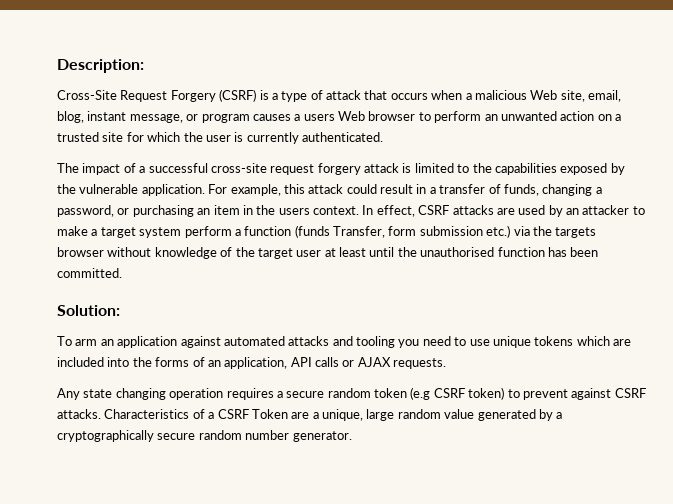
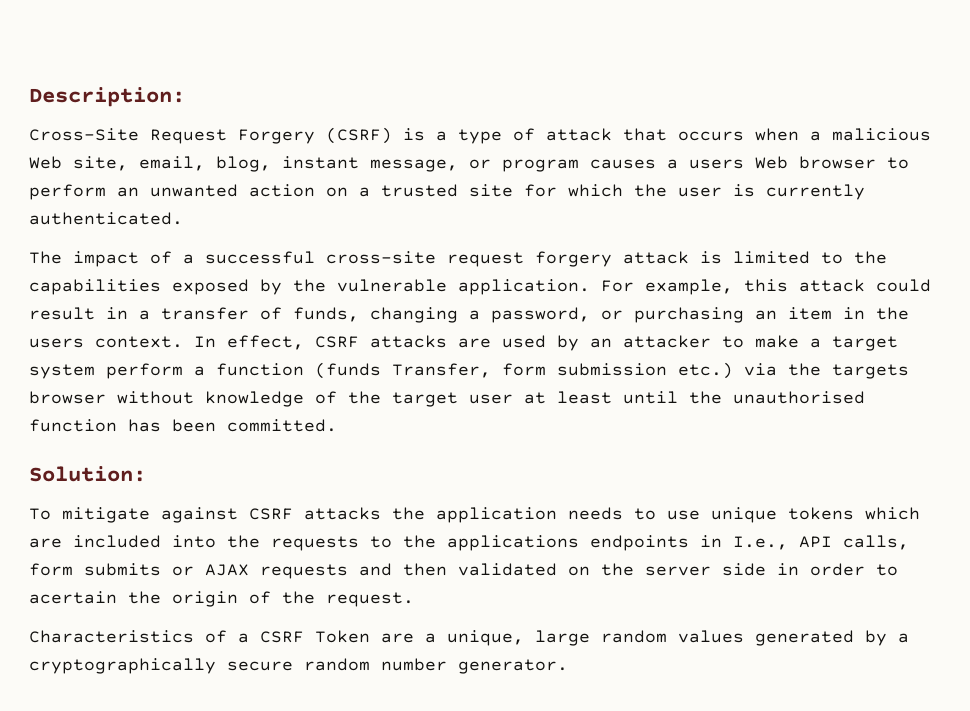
[75,336,451,348] arm an application against automated attacks and tooling you need -> [62,507,623,523] mitigate against CSRF attacks the application needs
[155,357,447,369] [57,387,646,400] [57,409,101,419] forms of an application, API calls or AJAX requests. // Any state changing operation requires a secure random token (e.g CSRF token) to prevent against CSRF attacks. -> [271,535,909,551] [29,563,898,579] [29,591,414,607] requests to the applications endpoints in I.e., API calls, form submits or AJAX requests and then validated on the server side in order to acertain the origin of the request. //
[444,409,475,419] value -> [678,630,744,643] values

